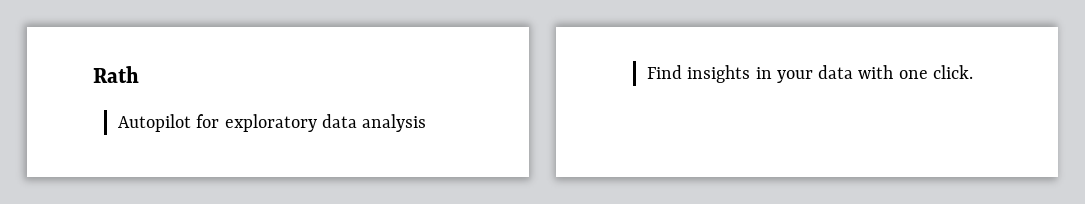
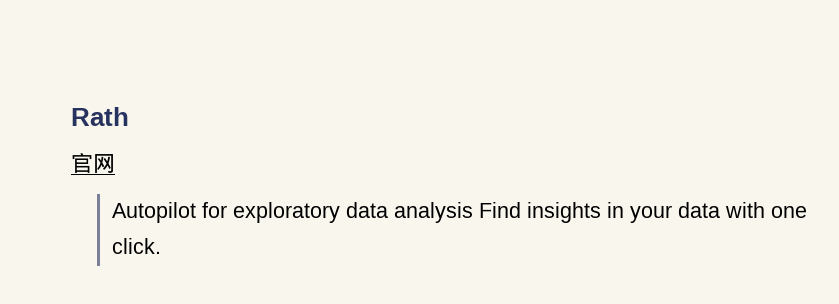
(139, 74) none -> [71,153,115,173] // 官网

